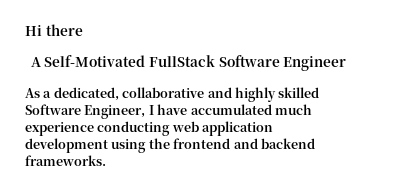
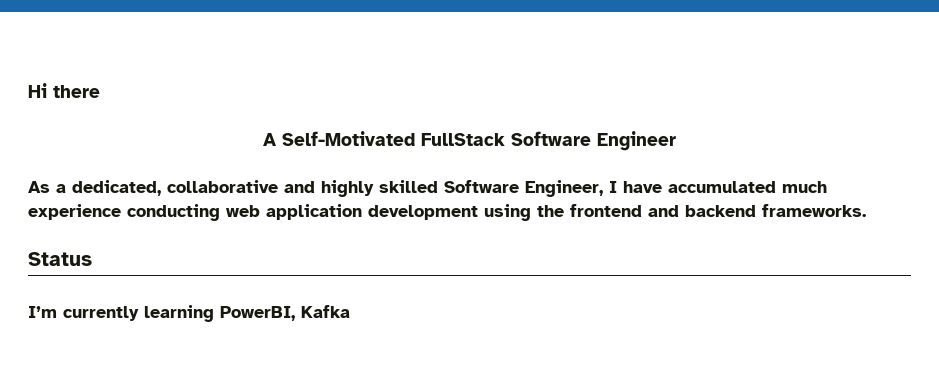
(106, 160) none -> [28,252,92,266] [28,305,350,322] // Status // I’m currently learning PowerBI, Kafka

